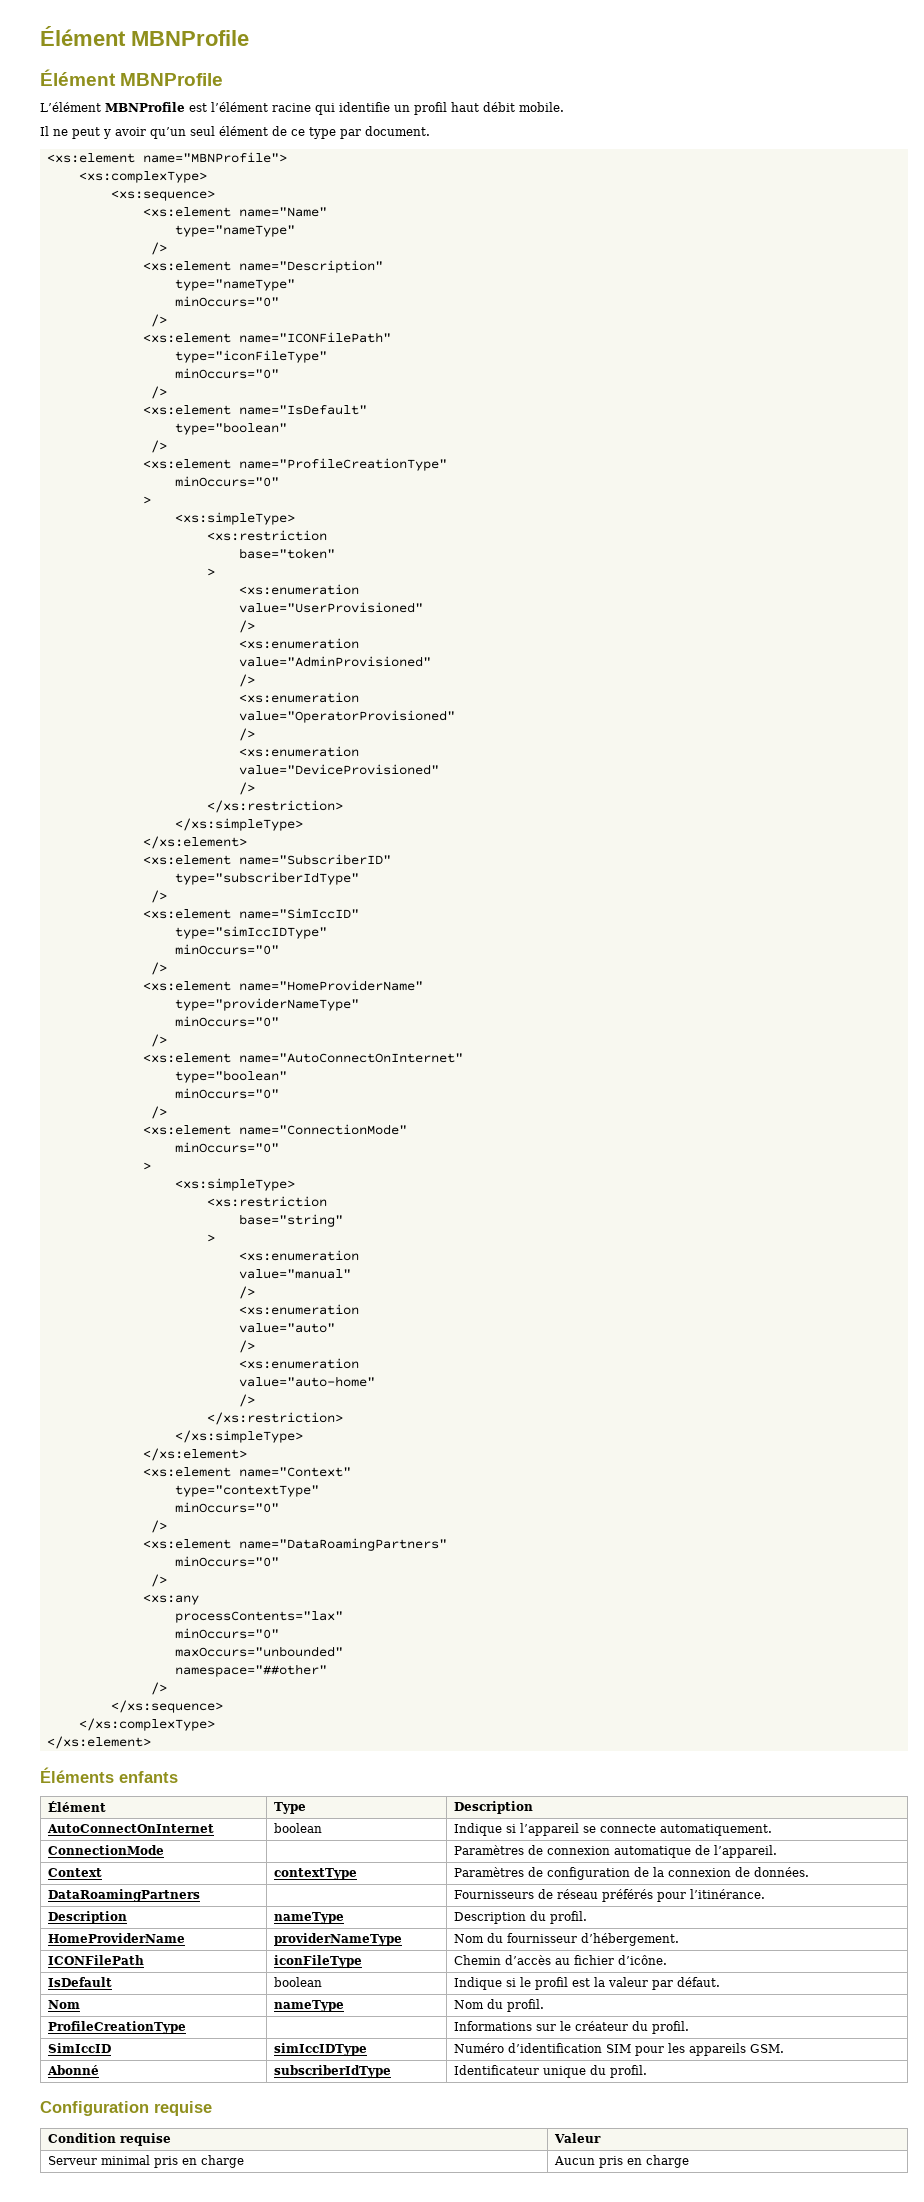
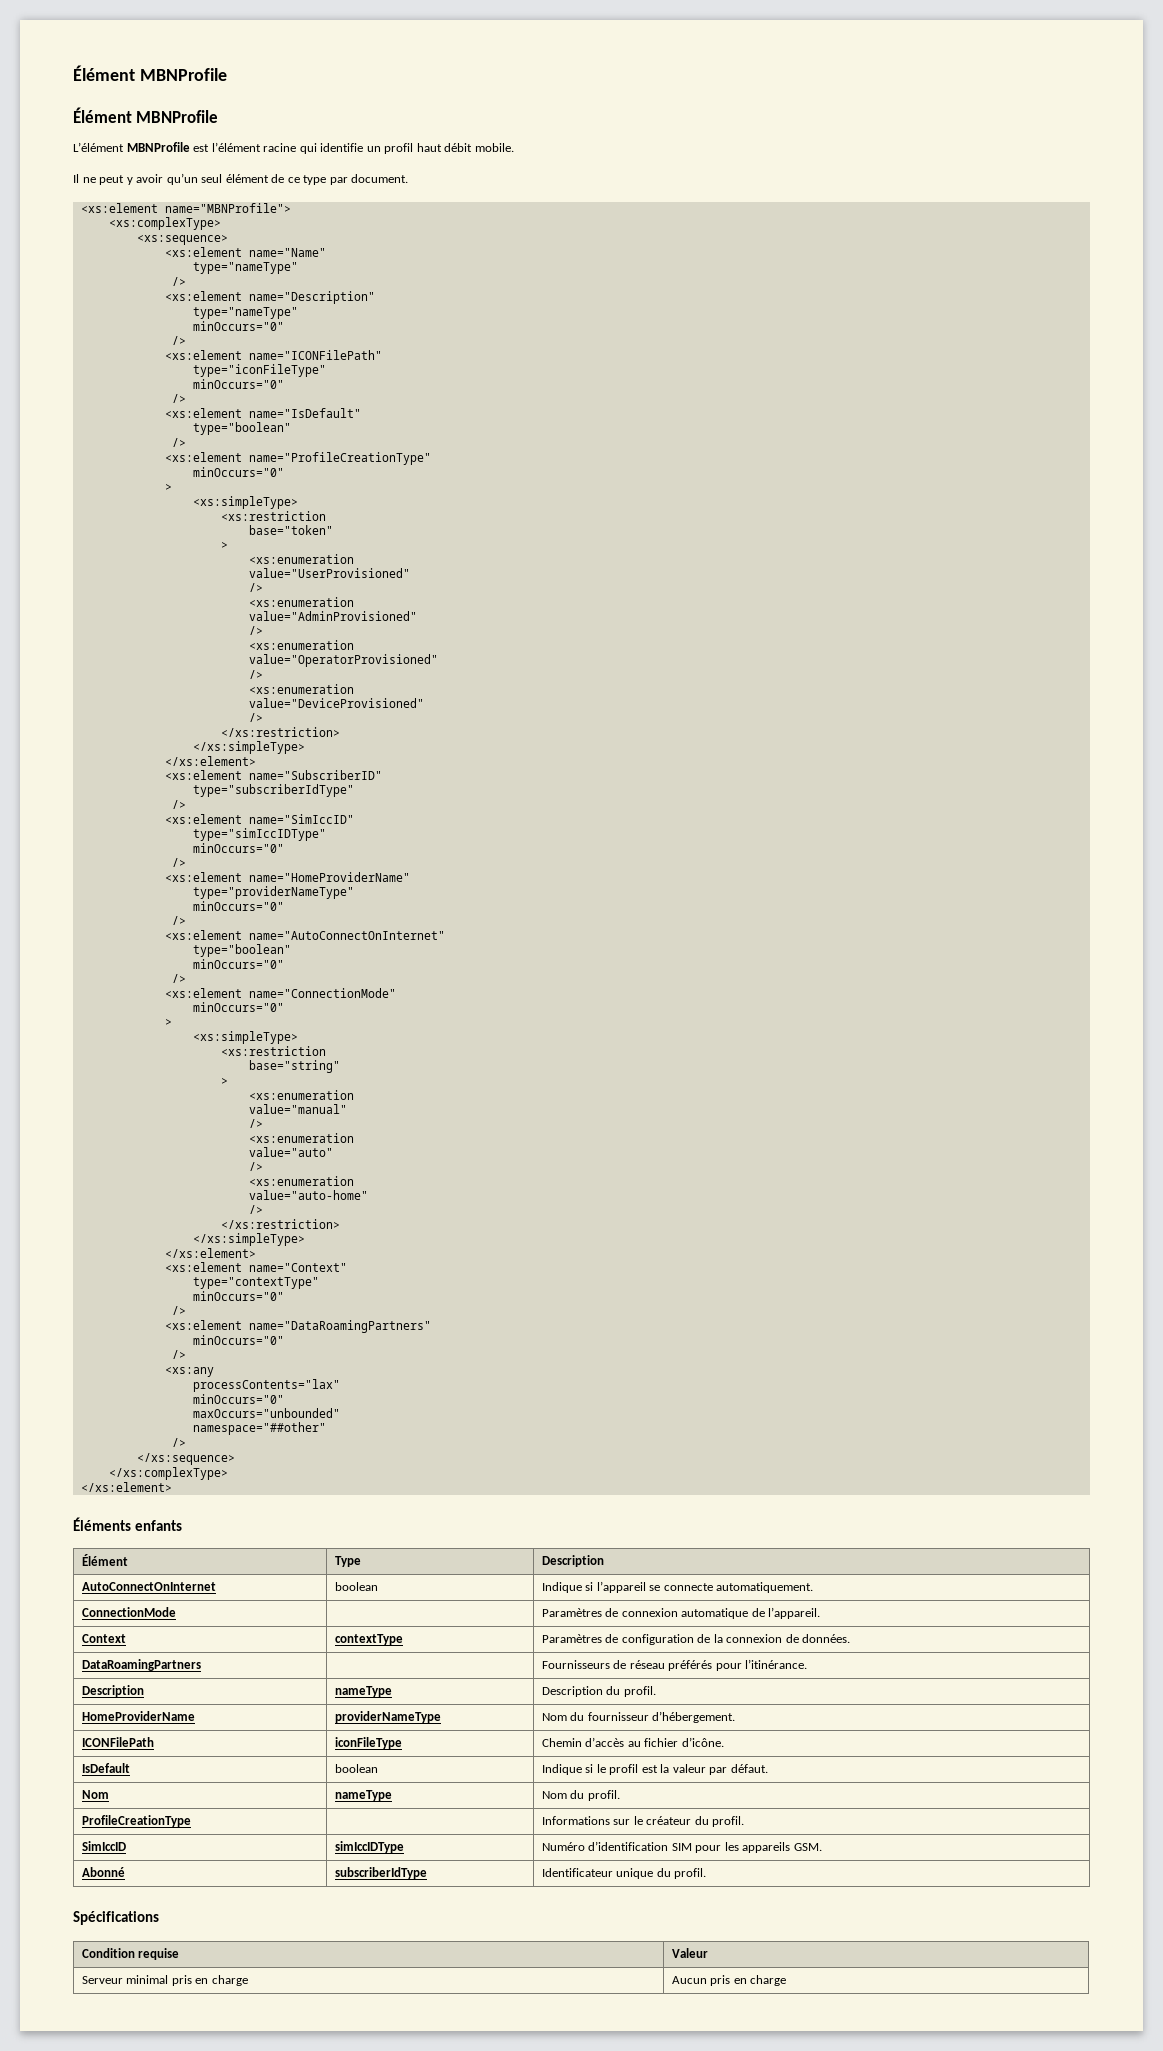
[40,2101,212,2116] Configuration requise -> [73,1911,159,1925] Spécifications

